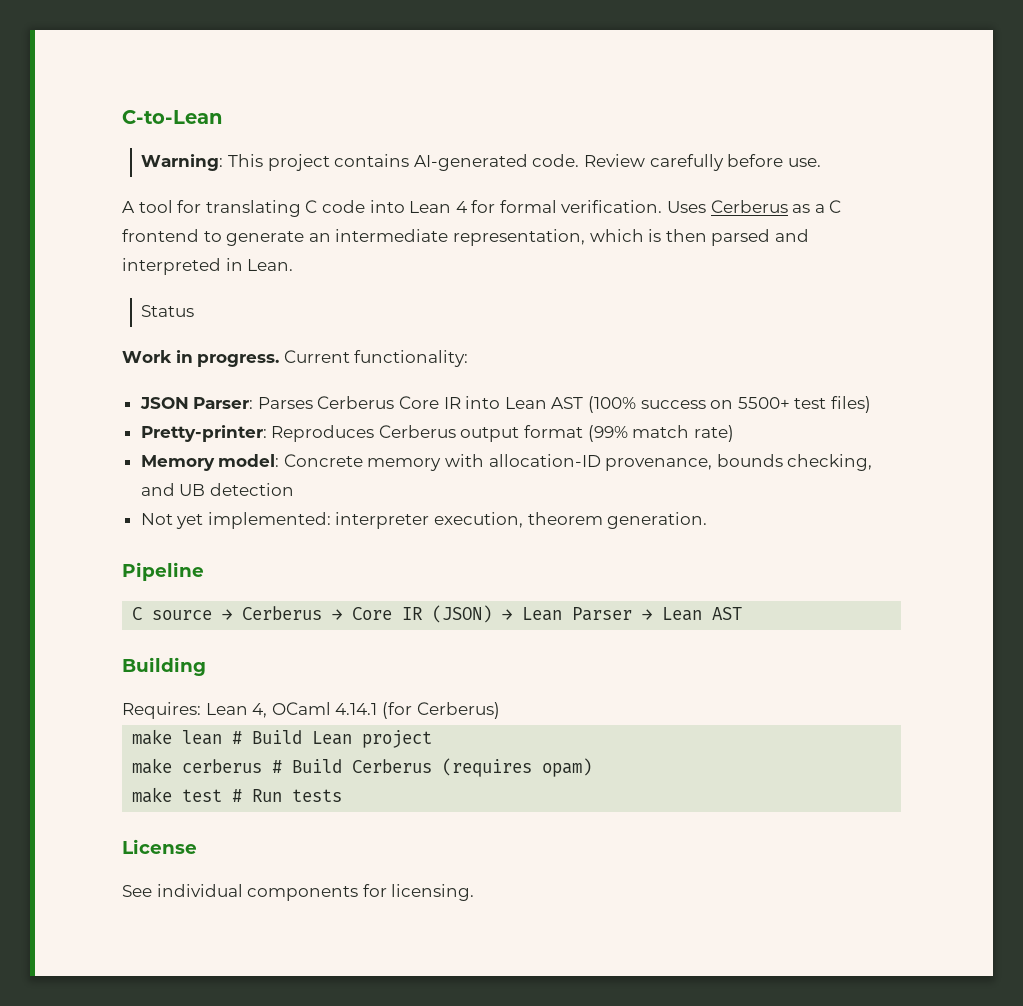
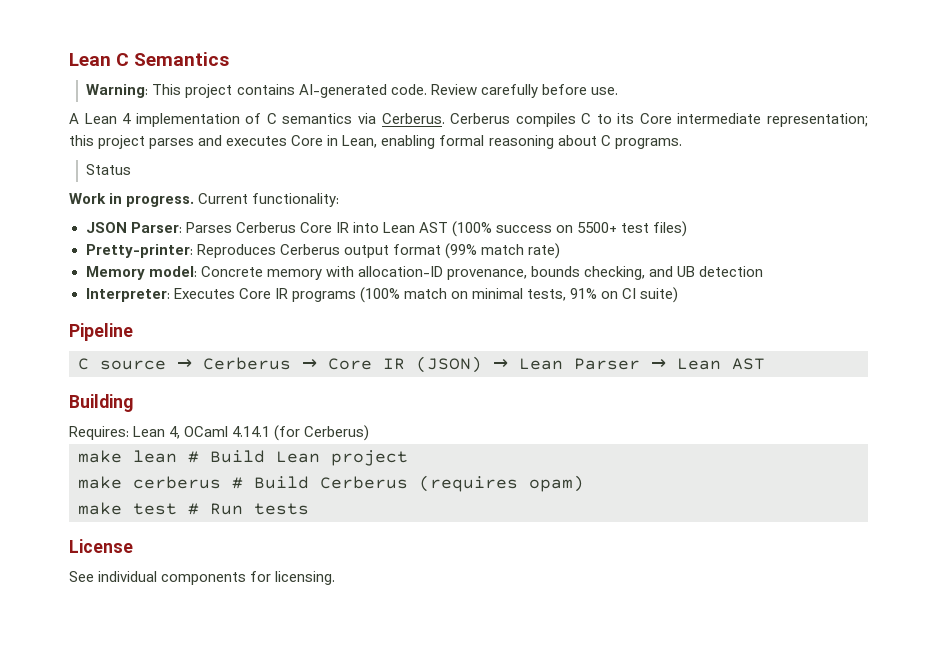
[122,110,222,124] C-to-Lean -> [69,52,230,66] Lean C Semantics
[138,200,842,217] [122,229,809,246] [122,258,294,275] tool for translating C code into Lean 4 for formal verification. Uses Cerberus as a C frontend to generate an intermediate representation, which is then parsed and interpreted in Lean. -> [84,113,868,127] [69,135,682,149] Lean 4 implementation of C semantics via Cerberus. Cerberus compiles C to its Core intermediate representation; this project parses and executes Core in Lean, enabling formal reasoning about C programs.
[140,512,708,529] Not yet implemented: interpreter execution, theorem generation. -> [85,287,679,303] Interpreter: Executes Core IR programs (100% match on minimal tests, 91% on CI suite)

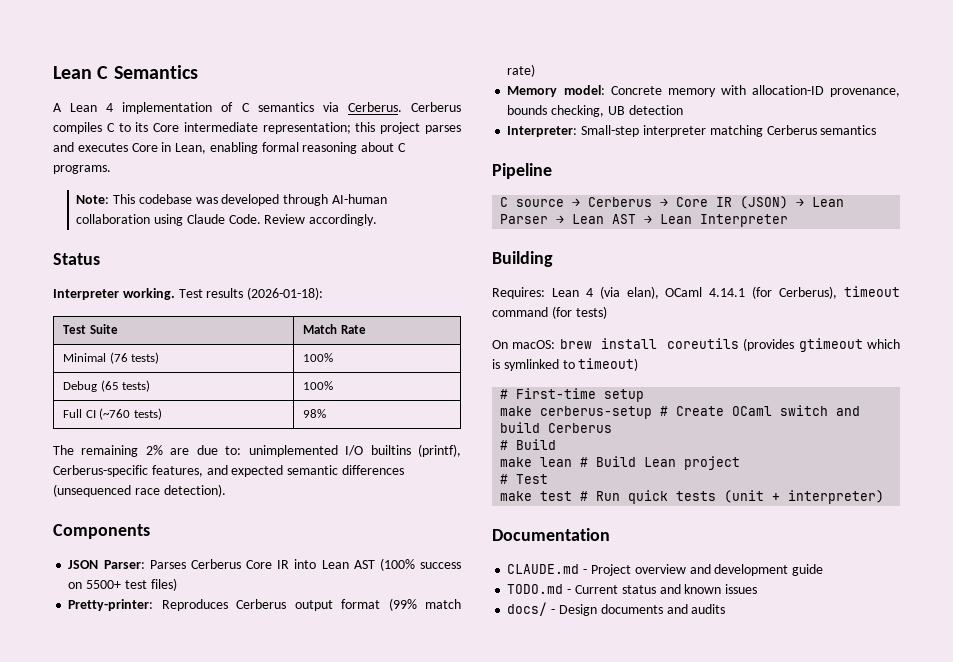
[86,84,618,98] // Warning: This project contains AI-generated code. Review carefully before use. -> (198, 72) none
[86,164,132,175] [69,193,340,207] Status // Work in progress. Current functionality: -> [76,194,387,206] [76,214,378,226] [53,253,100,265] [53,287,324,300] [63,324,118,334] [303,324,366,334] [63,352,160,364] [303,353,334,362] [63,380,151,392] [303,381,334,390] [63,408,162,420] [303,409,327,418] [53,444,462,457] [53,465,404,477] [53,484,226,497] [53,524,150,539] Note: This codebase was developed through AI-human collaboration using Claude Code. Review accordingly. // Status // Interpreter working. Test results (2026-01-18): // Test Suite | Match Rate // Minimal (76 tests) | 100% // Debug (65 tests) | 100% // Full CI (~760 tests) | 98% // The remaining 2% are due to: unimplemented I/O builtins (printf), Cerberus-specific features, and expected semantic differences (unsequenced race detection). // Components
[648,266,673,277] and -> (605, 111) none
[173,287,679,303] Executes Core IR programs (100% match on minimal tests, 91% on CI suite) -> [581,125,877,137] Small-step interpreter matching Cerberus semantics
(765, 364) none -> [644,214,789,227] → Lean Interpreter
[169,425,370,441] 4, OCaml 4.14.1 (for Cerberus) -> [585,286,900,299] [492,306,607,319] [492,338,900,352] [492,358,639,371] [500,388,645,402] [500,405,861,419] [500,422,613,433] [500,439,557,450] 4 (via elan), OCaml 4.14.1 (for Cerberus), timeout command (for tests) // On macOS: brew install coreutils (provides gtimeout which is symlinked to timeout) // # First-time setup // make cerberus-setup # Create OCaml switch and build Cerberus // # Build
[78,475,584,492] make cerberus # Build Cerberus (requires opam) -> [500,474,549,484] # Test
(243, 509) none -> [628,490,669,504] quick
[69,539,133,553] [69,571,336,585] // License // See individual components for licensing. -> [724,490,885,504] [492,528,610,541] [507,564,824,576] [507,584,758,594] [507,602,726,616] (unit + interpreter) // Documentation // CLAUDE.md - Project overview and development guide // TODO.md - Current status and known issues // docs/ - Design documents and audits

